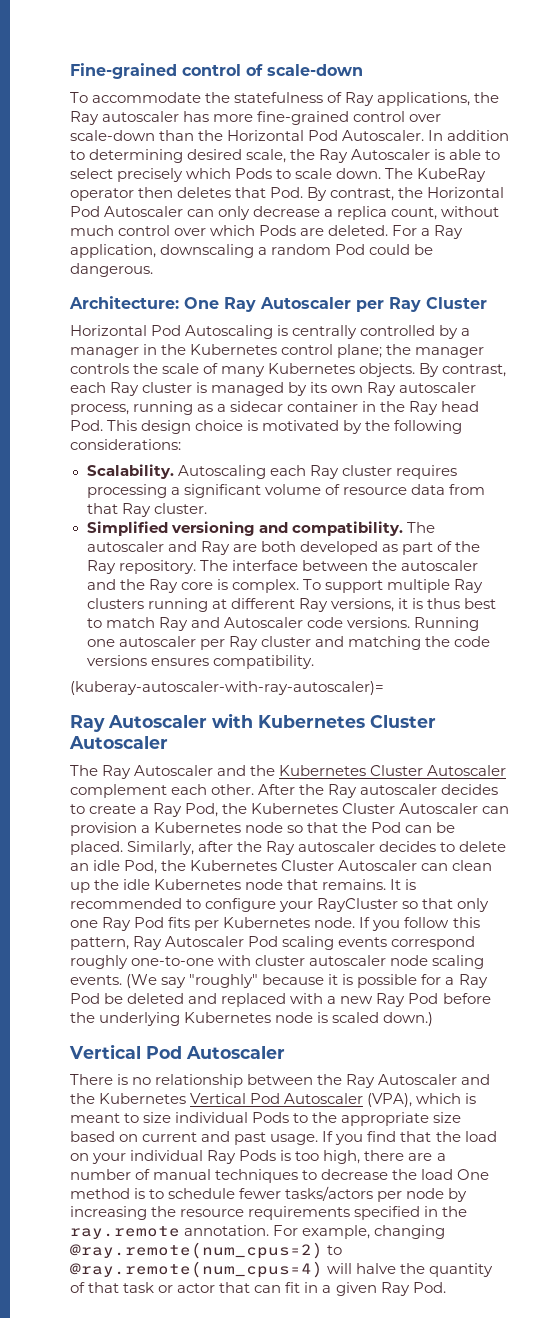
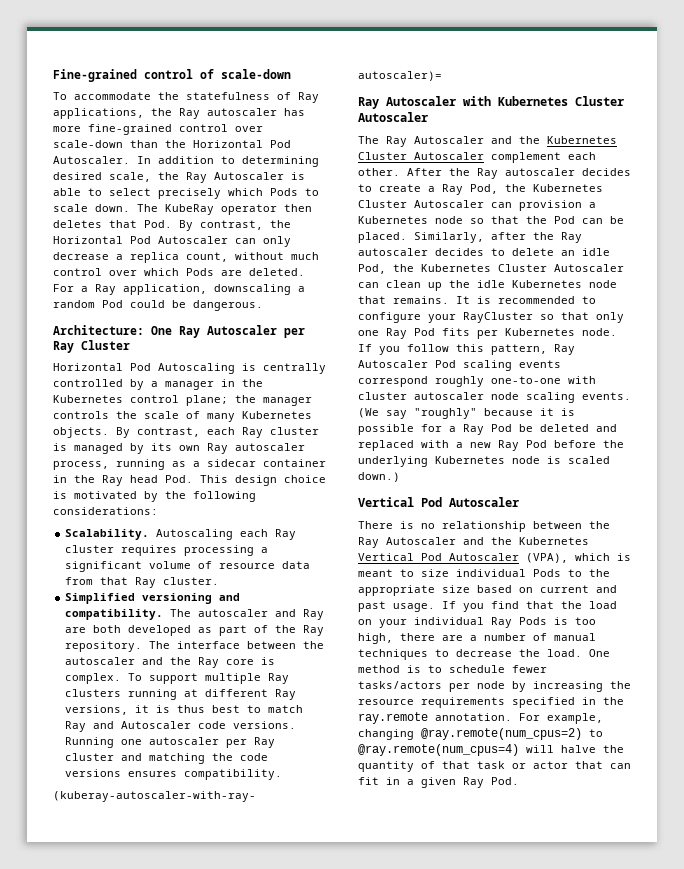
[421,1169,454,1180] load -> [547,649,582,657] load.

